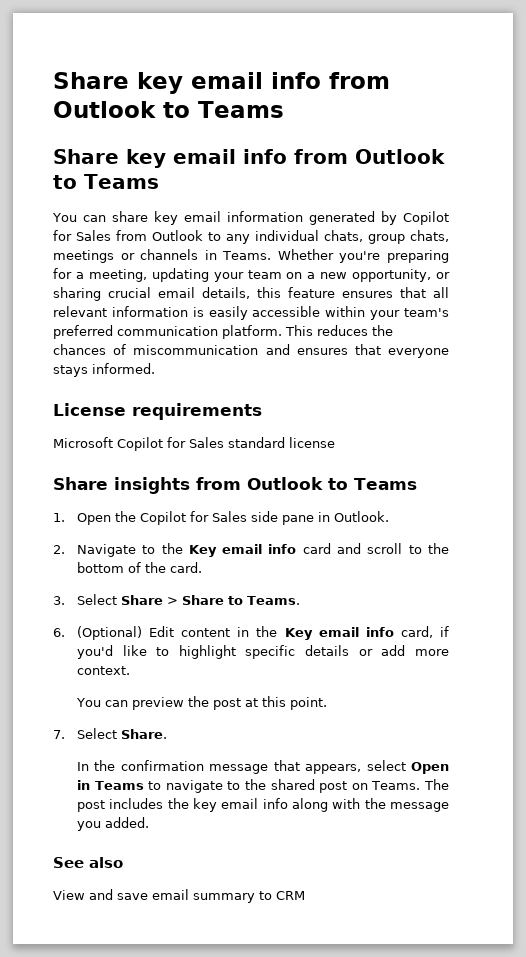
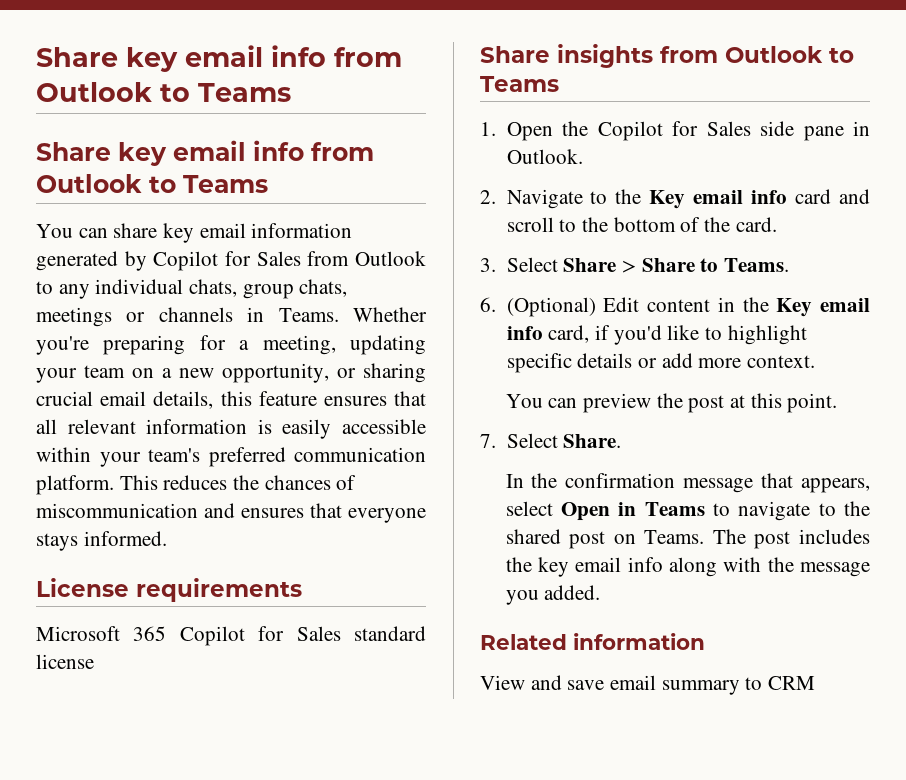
(113, 442) none -> [133,626,167,641] 365
[53,857,123,868] See also -> [480,633,705,650] Related information

